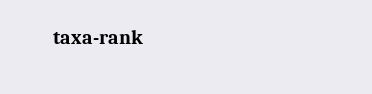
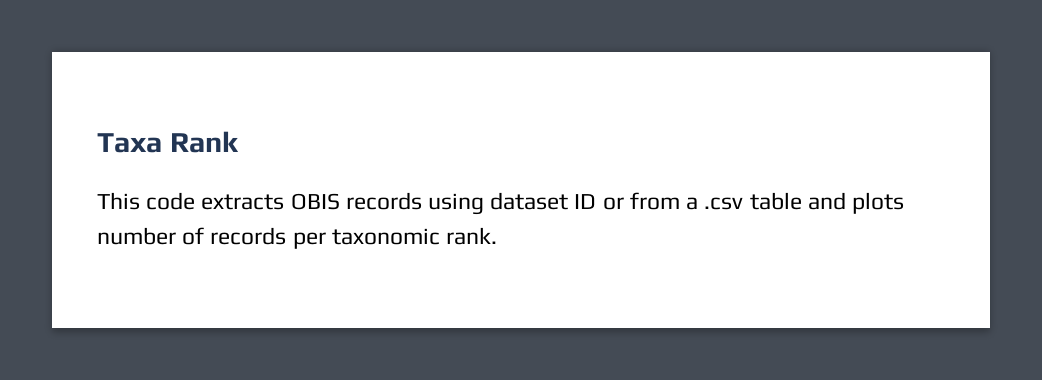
[53,29,143,44] taxa-rank -> [97,131,239,153] [97,192,904,215] [97,227,498,249] Taxa Rank // This code extracts OBIS records using dataset ID or from a .csv table and plots number of records per taxonomic rank.

